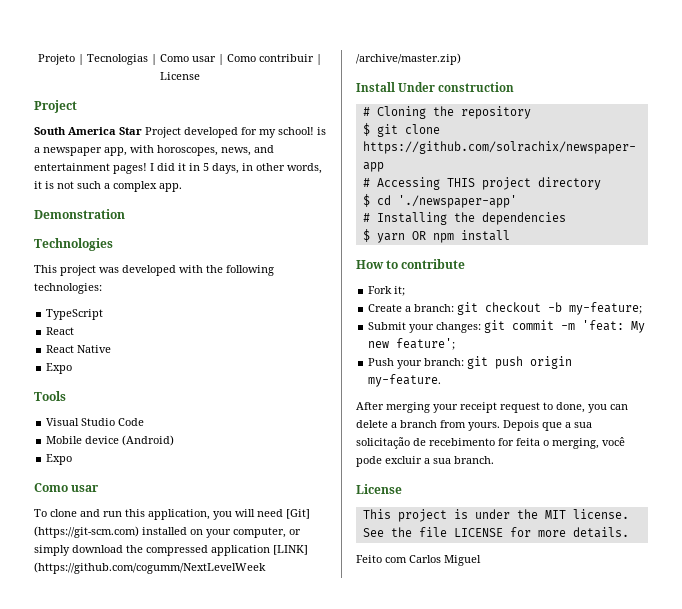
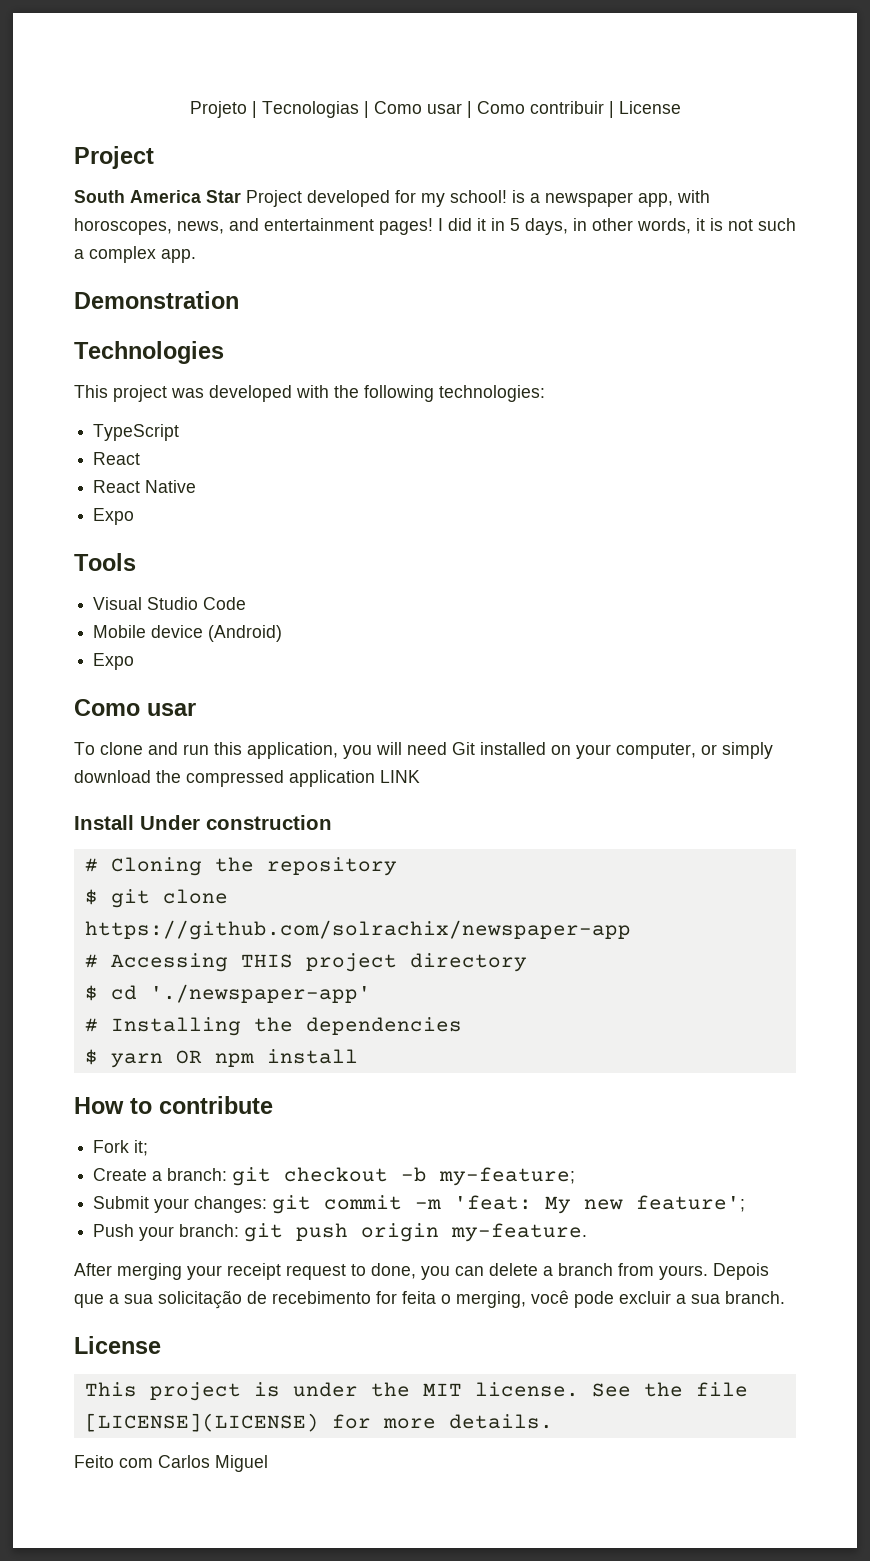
[286,509,310,519] [34,526,139,538] [Git] (https://git-scm.com) -> [452,742,475,755] Git
[273,545,308,555] [34,562,266,574] [356,53,461,65] [LINK] (https://github.com/cogumm/NextLevelWeek /archive/master.zip) -> [380,770,420,783] LINK
[453,528,503,537] LICENSE -> [84,1413,319,1432] [LICENSE](LICENSE)

